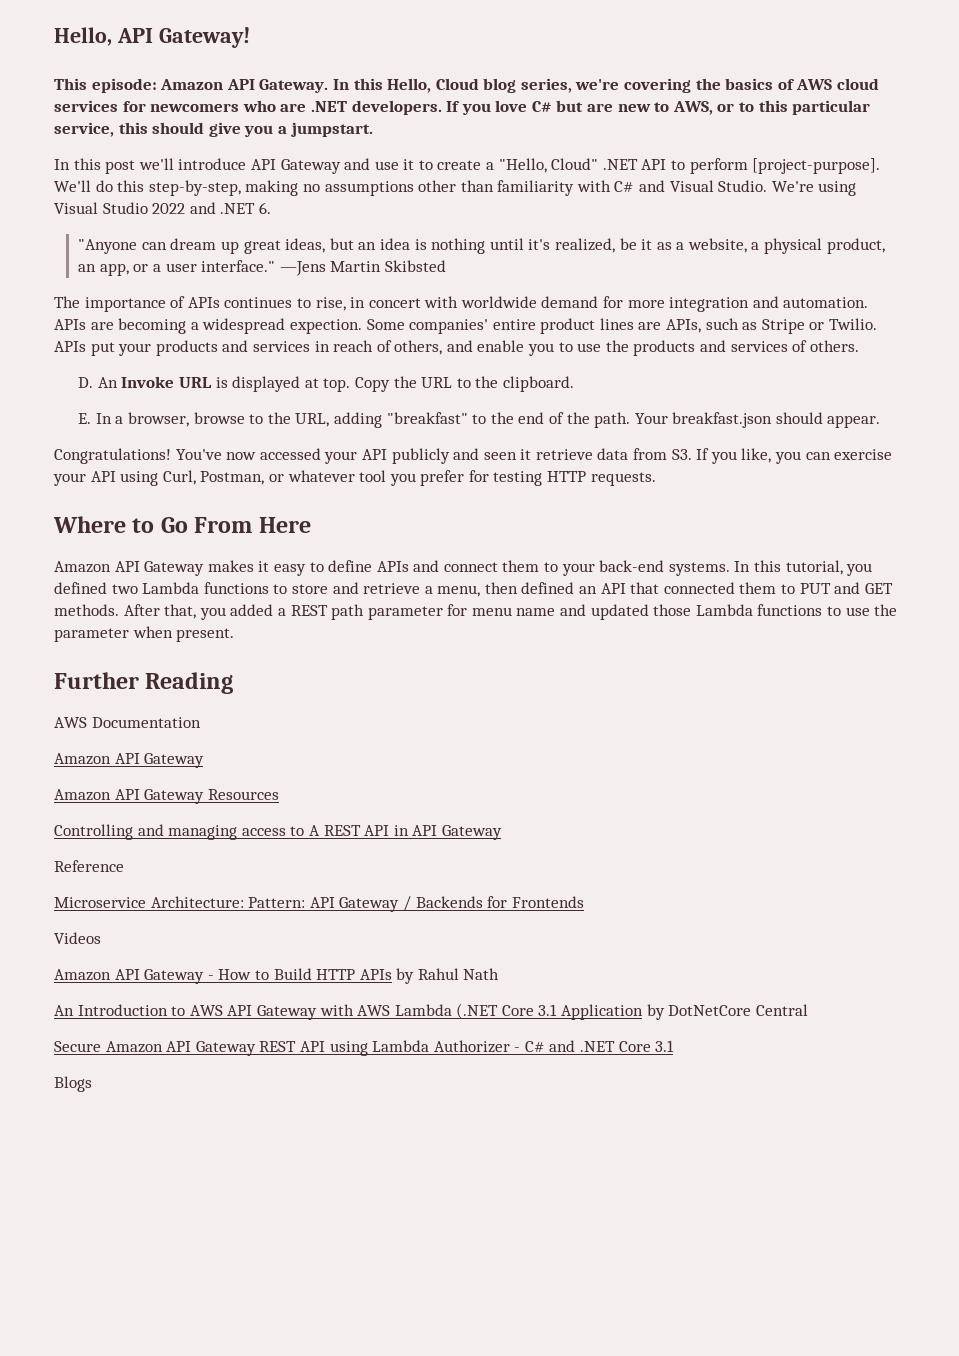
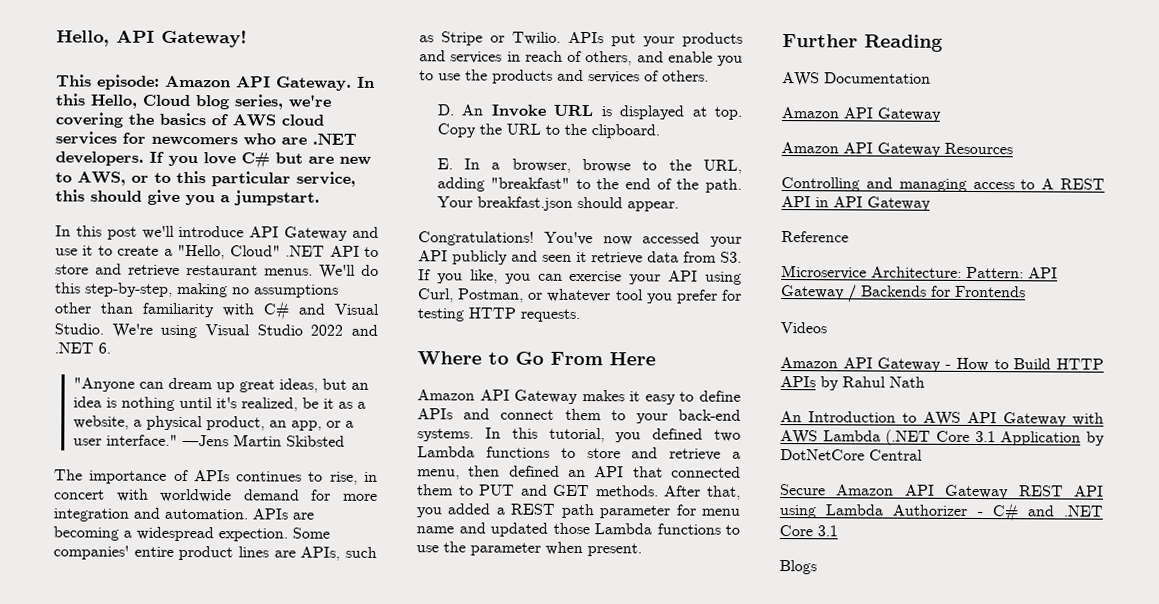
[689,158,881,174] perform [project-purpose]. -> [55,263,313,277] store and retrieve restaurant menus.

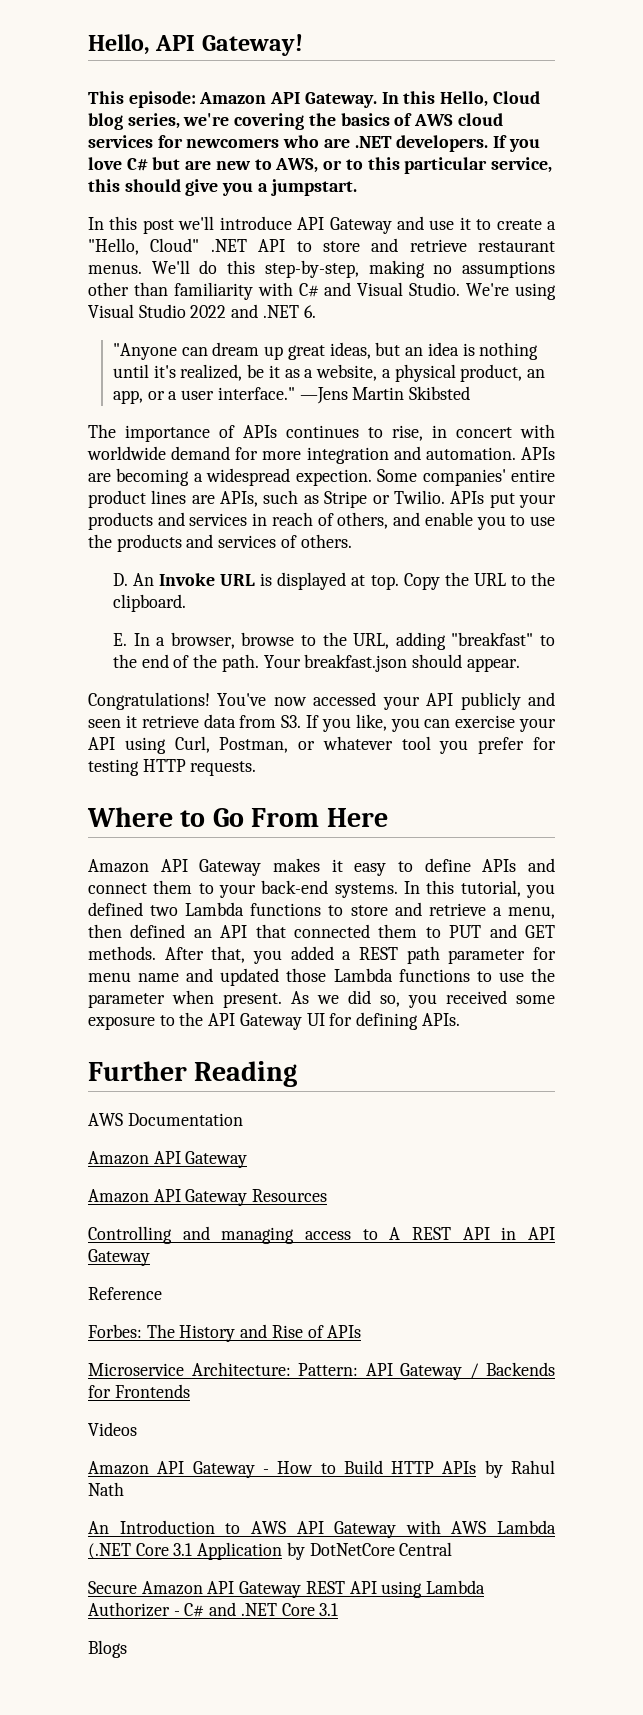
(642, 550) none -> [291,990,555,1008] [88,1012,460,1030] As we did so, you received some exposure to the API Gateway UI for defining APIs.
(849, 237) none -> [88,1324,362,1342] // Forbes: The History and Rise of APIs

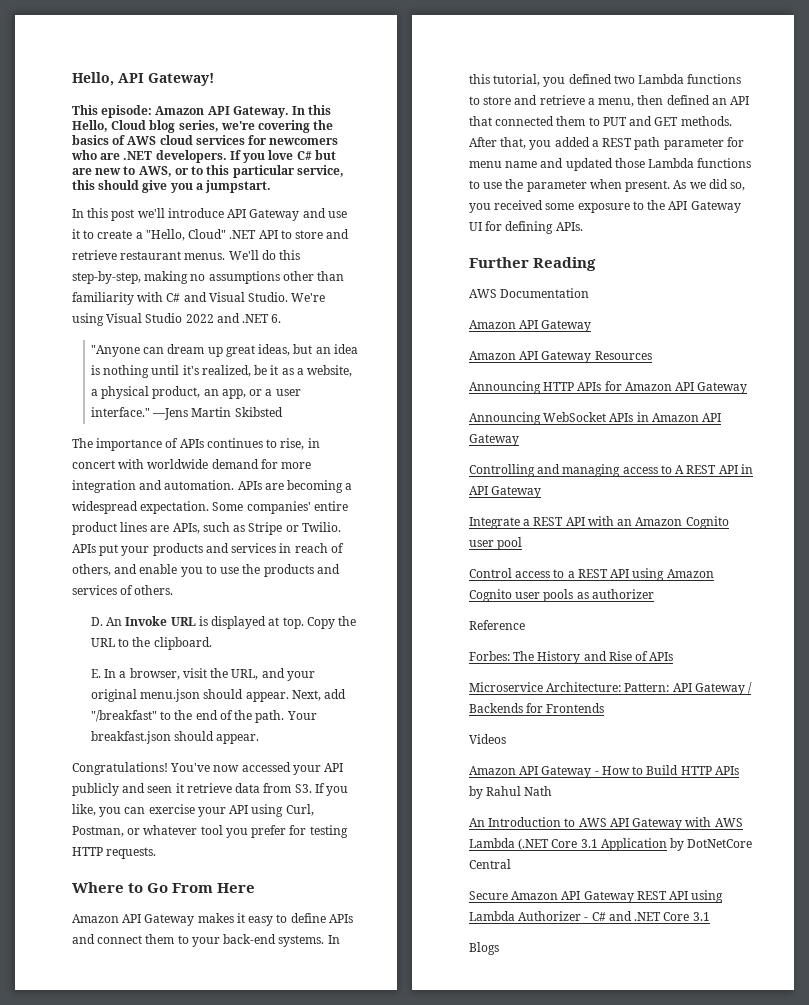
[295,469,372,486] expection. -> [140,501,210,514] expectation.
[241,632,534,650] browse to the URL, adding "breakfast" -> [182,668,315,681] [90,689,347,702] [90,710,157,722] visit the URL, and your original menu.json should appear. Next, add "/breakfast"
(328, 1195) none -> [469,381,748,394] [469,412,722,425] [469,434,519,446] // Announcing HTTP APIs for Amazon API Gateway // Announcing WebSocket APIs in Amazon API Gateway
(150, 1257) none -> [469,516,729,529] [469,537,523,550] [469,568,714,581] [469,589,654,602] // Integrate a REST API with an Amazon Cognito user pool // Control access to a REST API using Amazon Cognito user pools as authorizer

